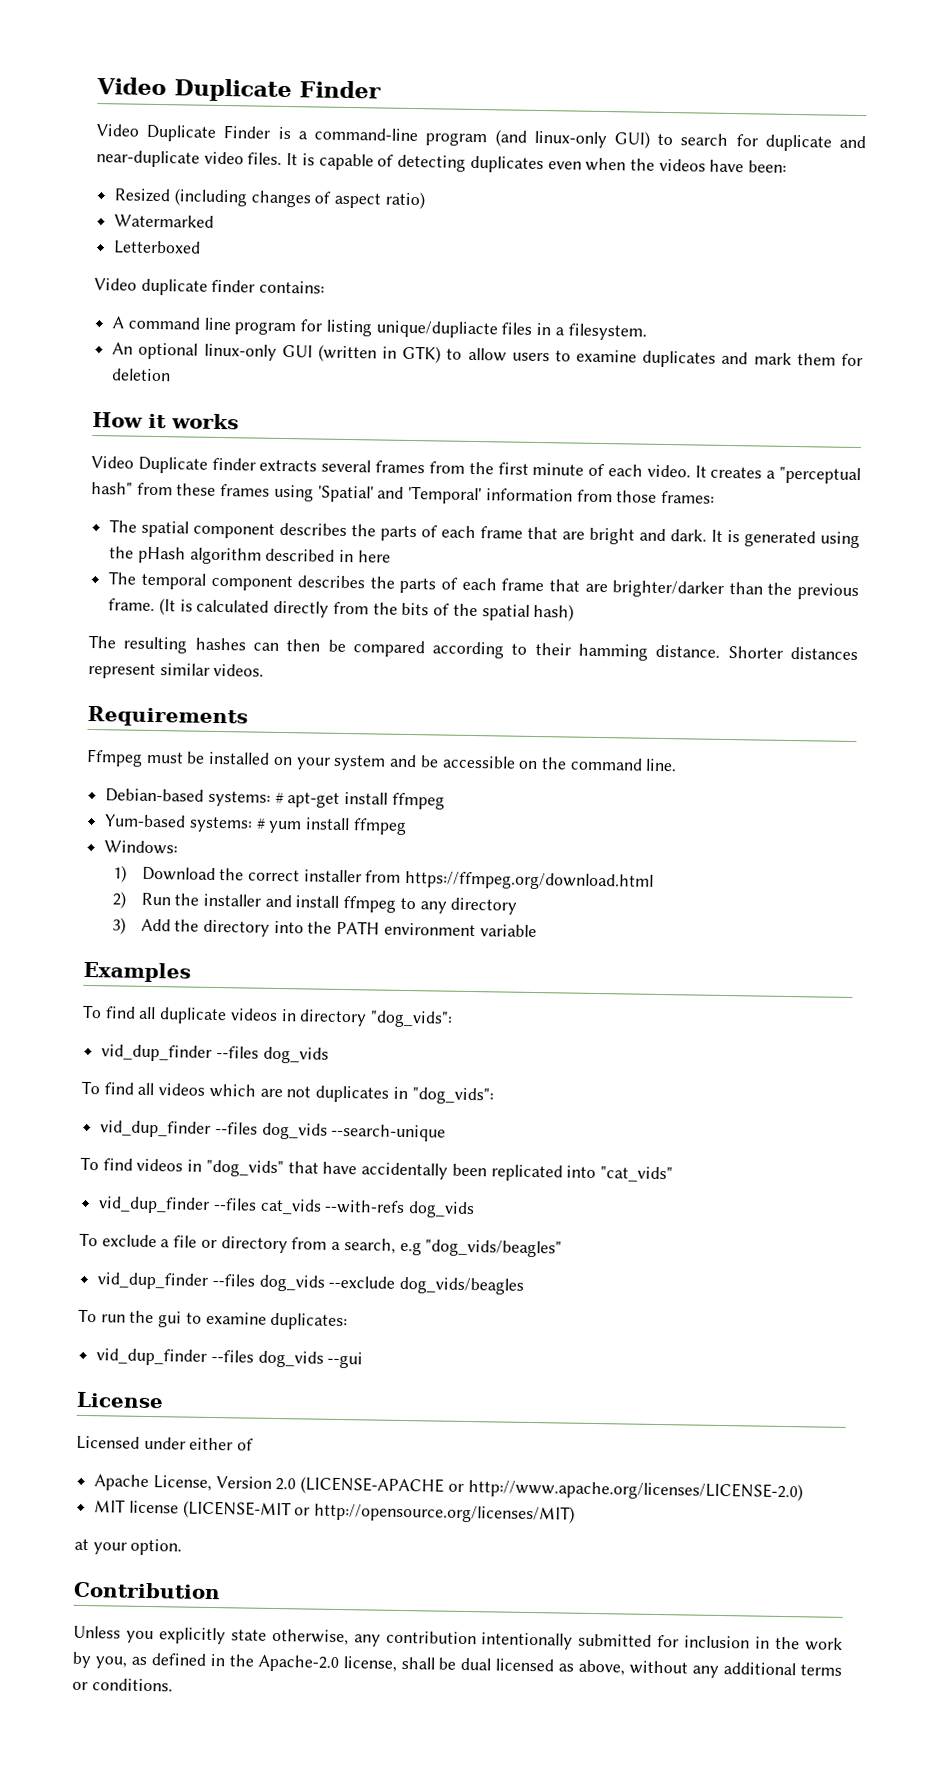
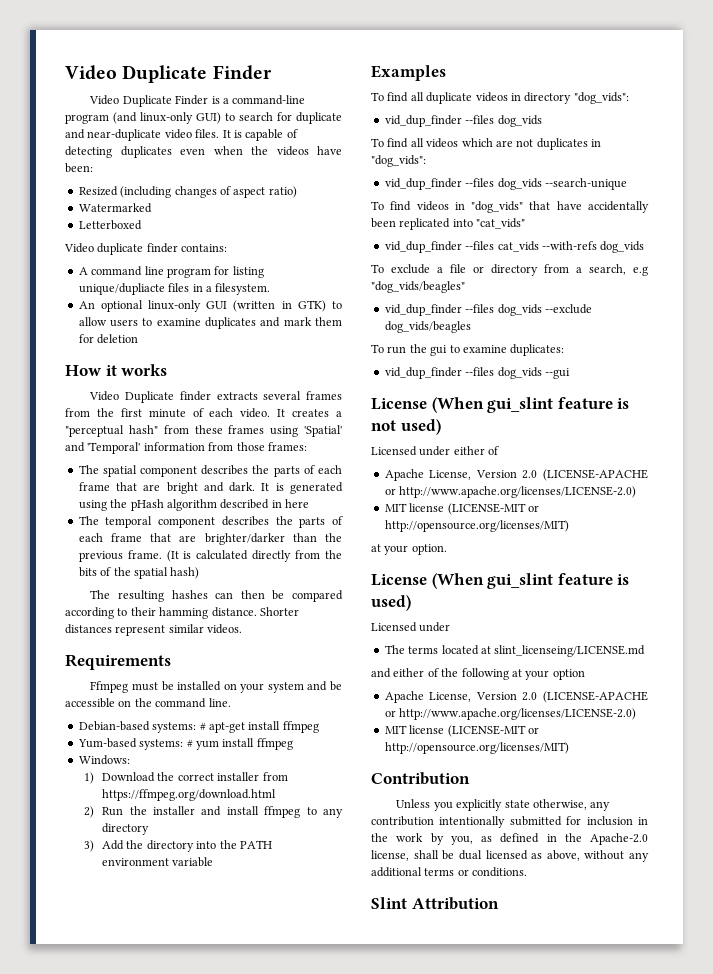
(164, 1400) none -> [431,397,630,413] [371,419,441,435] (When gui_slint feature is not used)
(183, 1547) none -> [371,573,630,589] [371,595,411,611] [371,622,451,632] [384,645,646,657] [371,668,585,680] [384,691,648,703] [384,708,637,720] [384,725,539,737] [384,742,569,754] // License (When gui_slint feature is used) // Licensed under // The terms located at slint_licenseing/LICENSE.md // and either of the following at your option // Apache License, Version 2.0 (LICENSE-APACHE or http://www.apache.org/licenses/LICENSE-2.0) // MIT license (LICENSE-MIT or http://opensource.org/licenses/MIT)
(173, 1685) none -> [371,897,499,910] // Slint Attribution

